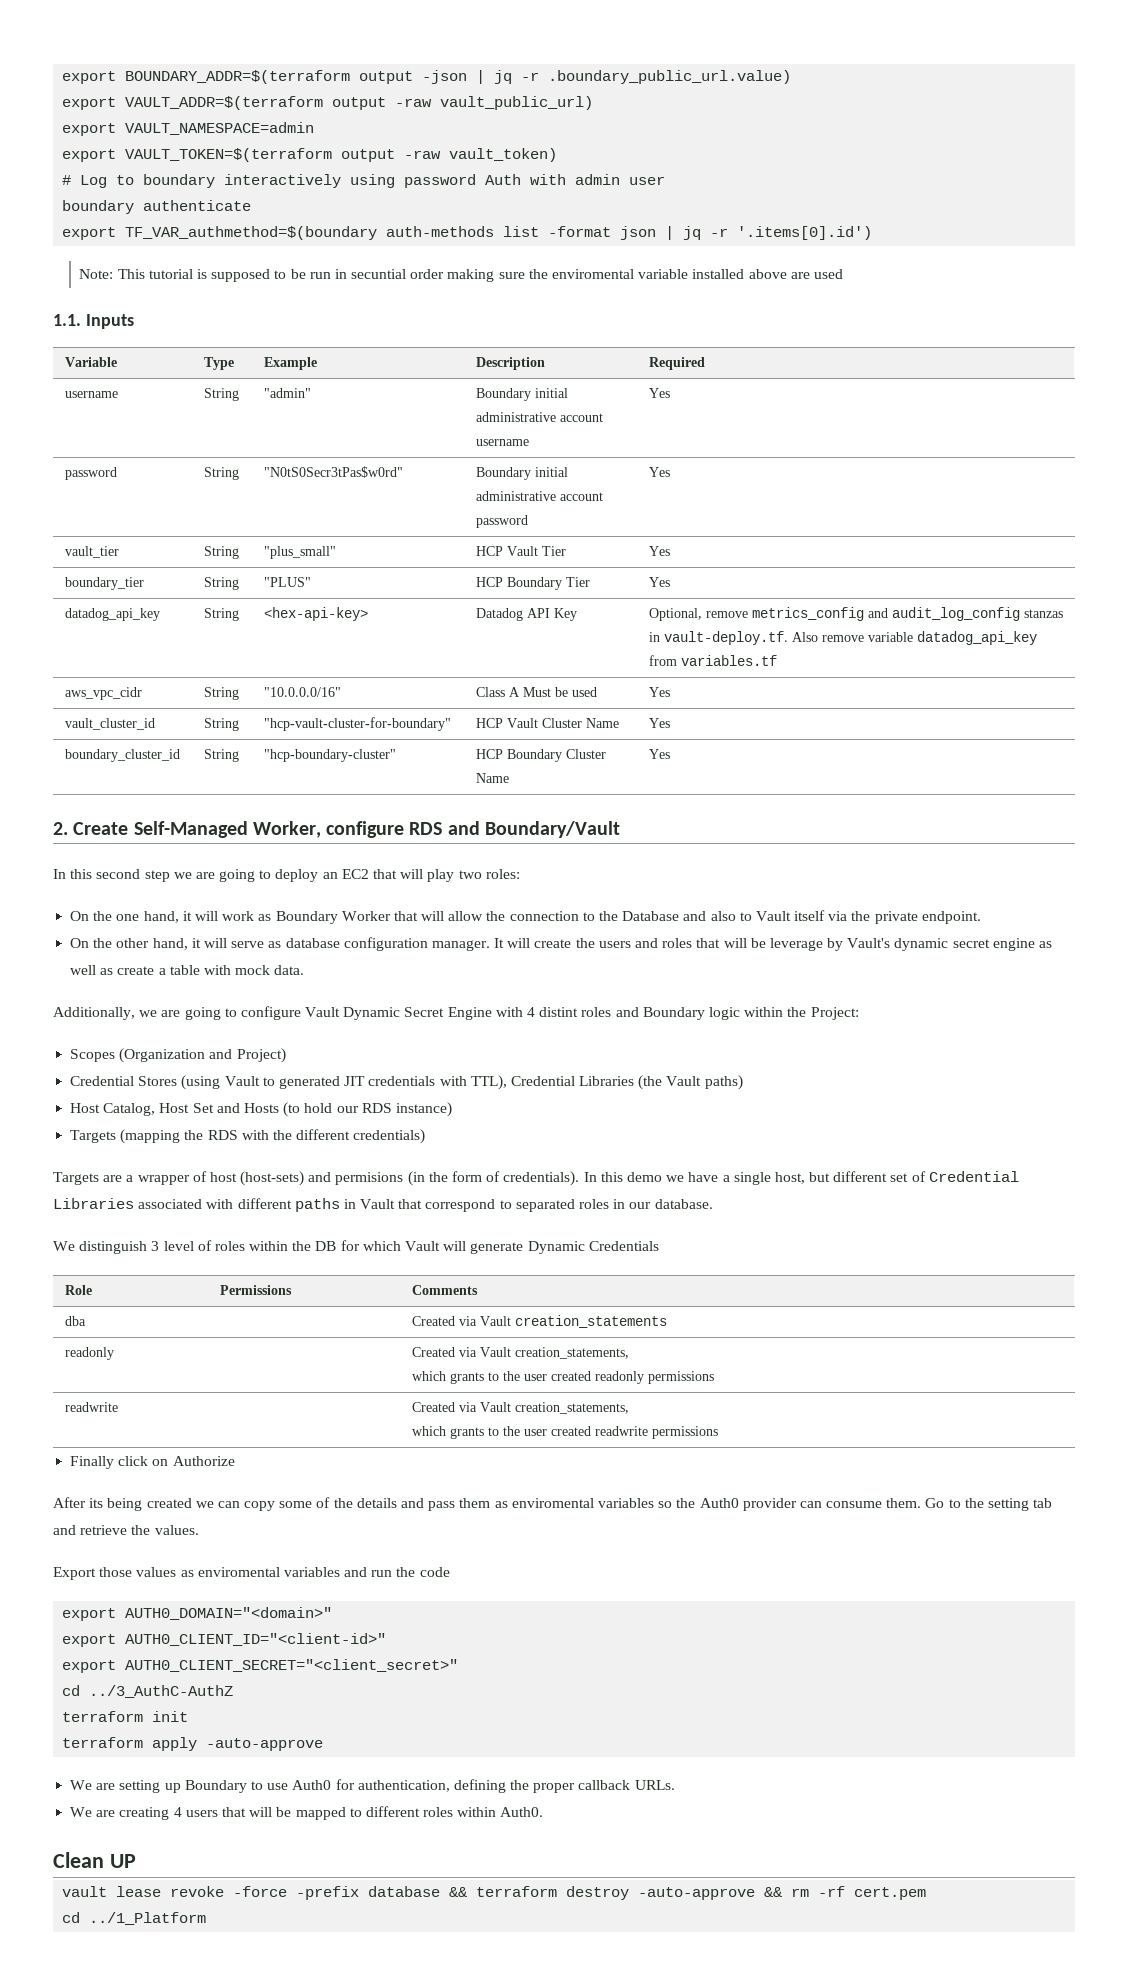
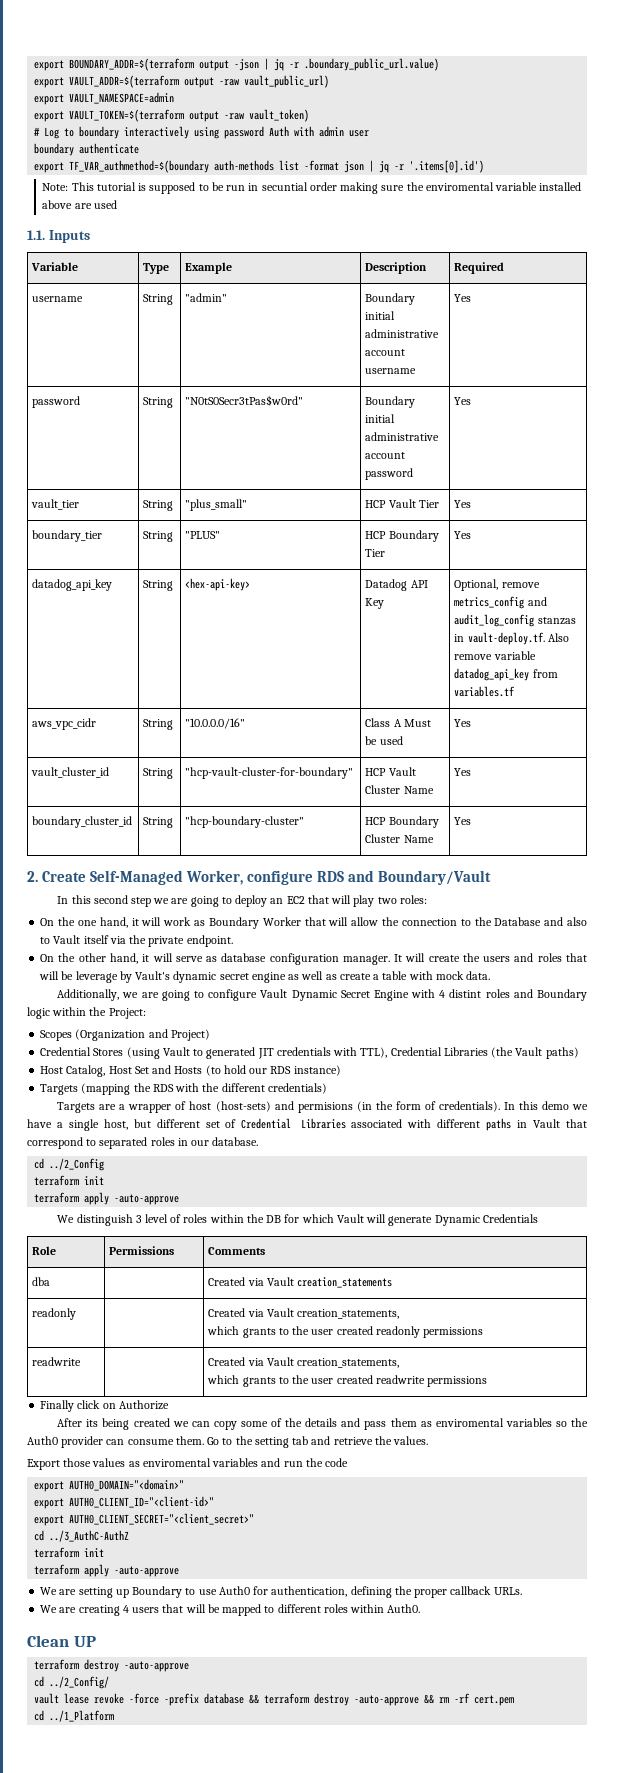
(713, 1204) none -> [34,1158,105,1171] [34,1175,105,1186] [34,1192,180,1205] // cd ../2_Config // terraform init // terraform apply -auto-approve
(136, 1861) none -> [34,1659,190,1672] [34,1676,110,1689] // terraform destroy -auto-approve // cd ../2_Config/

